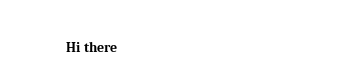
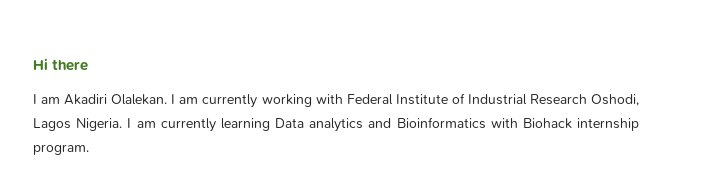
(117, 46) none -> [33,93,639,108] [33,117,640,132] [33,144,89,155] // I am Akadiri Olalekan. I am currently working with Federal Institute of Industrial Research Oshodi, Lagos Nigeria. I am currently learning Data analytics and Bioinformatics with Biohack internship program.

